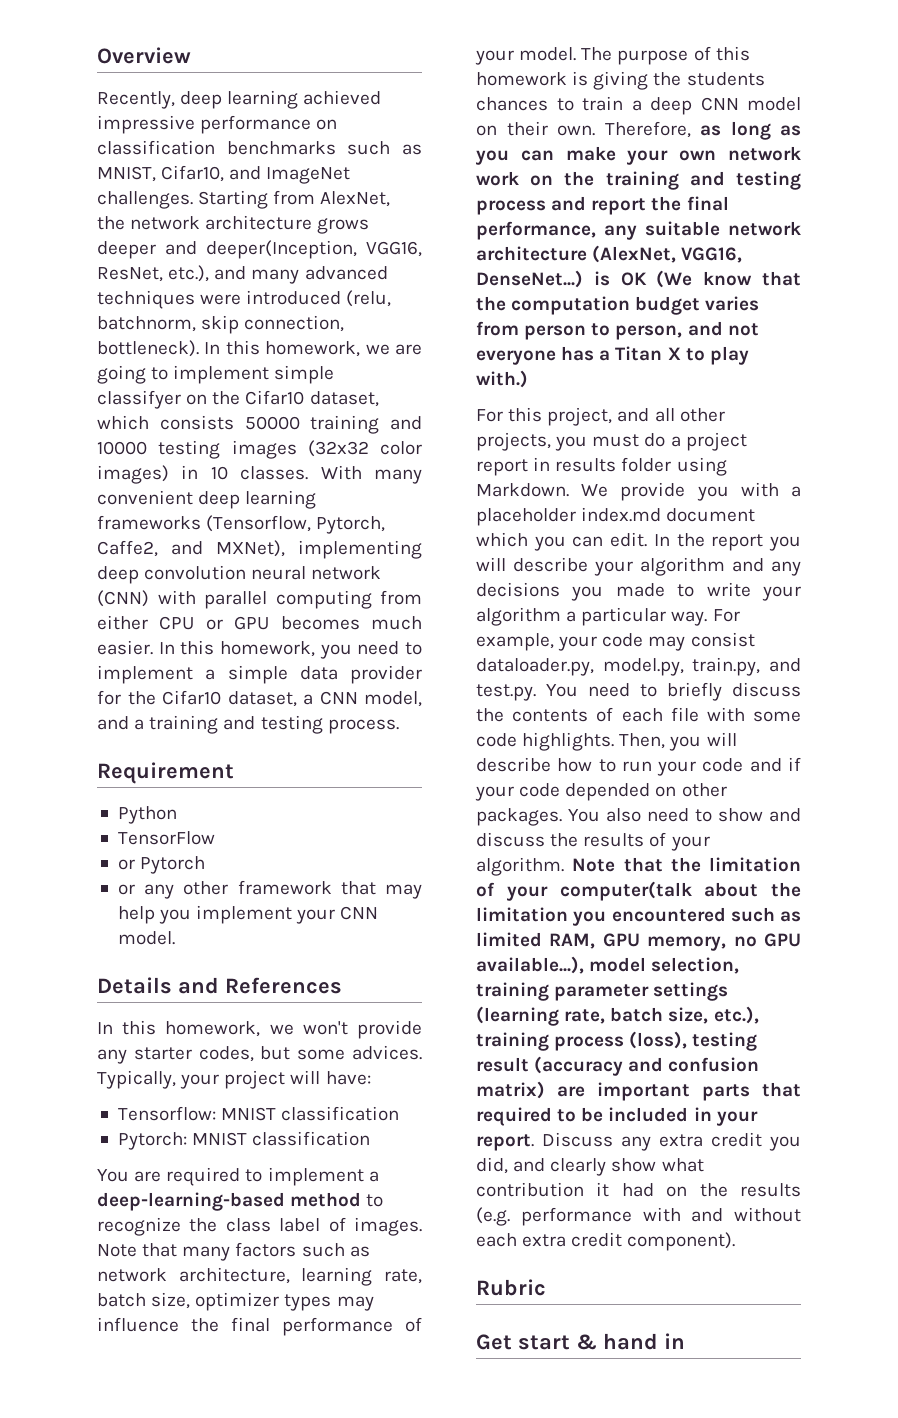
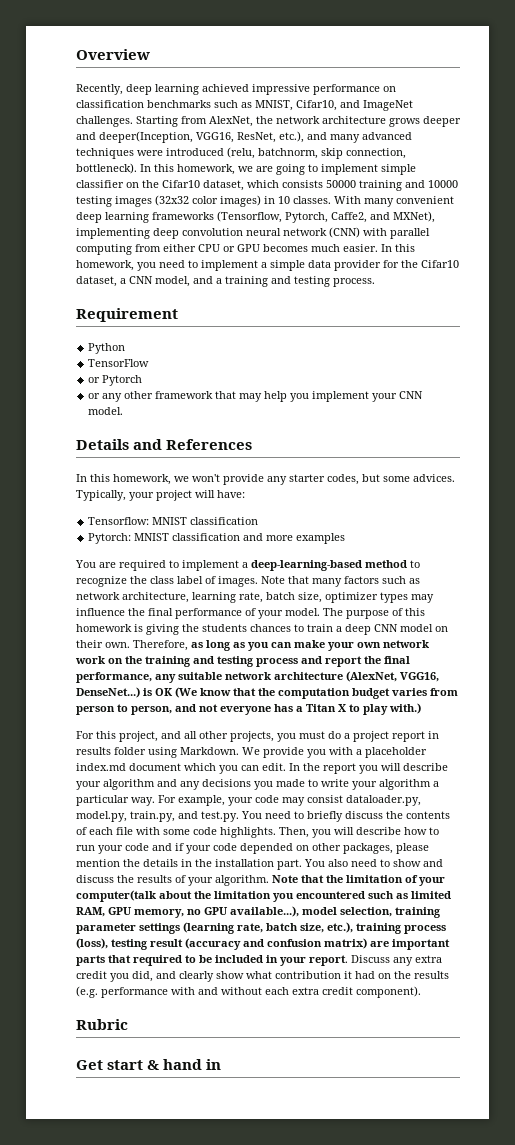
[97,390,181,409] classifyer -> [76,180,124,188] classifier
(371, 1138) none -> [243,533,346,544] and more examples
[476,808,562,826] packages. -> [343,843,429,854] [76,859,302,870] packages, please mention the details in the installation part.

